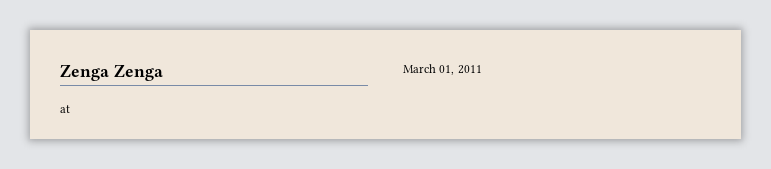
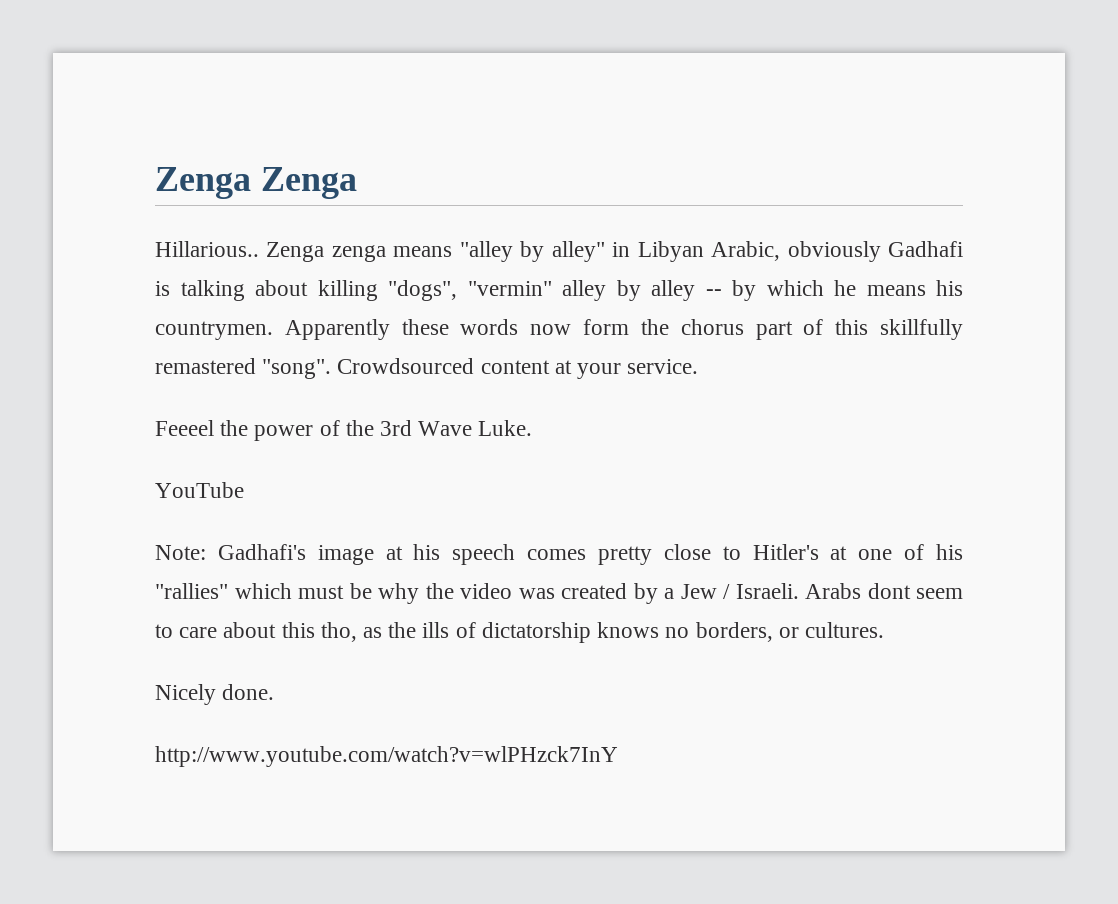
[60,105,70,113] [403,64,482,75] at // March 01, 2011 -> [155,241,963,262] [155,280,963,301] [155,319,963,340] [155,358,699,379] [155,420,533,441] [155,482,244,498] [155,544,964,565] [155,583,963,604] [155,622,884,643] [155,684,275,705] [155,746,618,767] Hillarious.. Zenga zenga means "alley by alley" in Libyan Arabic, obviously Gadhafi is talking about killing "dogs", "vermin" alley by alley -- by which he means his countrymen. Apparently these words now form the chorus part of this skillfully remastered "song". Crowdsourced content at your service. // Feeeel the power of the 3rd Wave Luke. // YouTube // Note: Gadhafi's image at his speech comes pretty close to Hitler's at one of his "rallies" which must be why the video was created by a Jew / Israeli. Arabs dont seem to care about this tho, as the ills of dictatorship knows no borders, or cultures. // Nicely done. // http://www.youtube.com/watch?v=wlPHzck7InY

